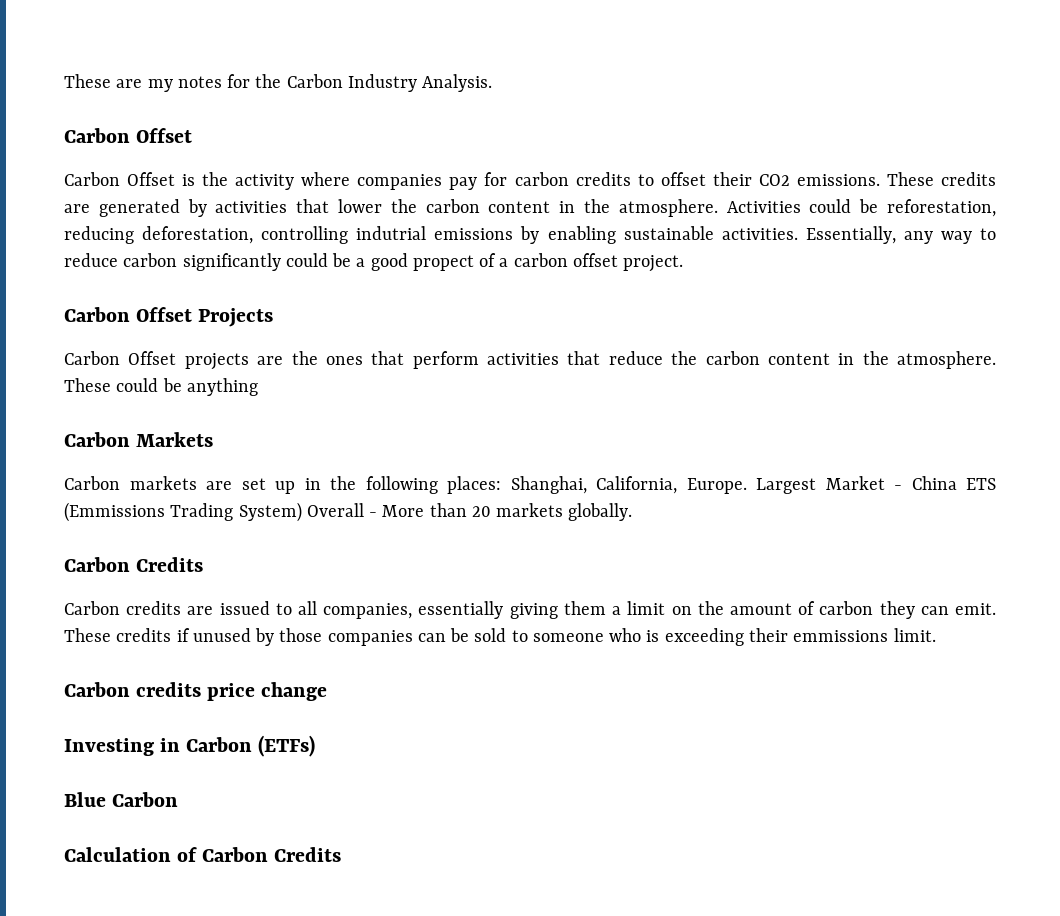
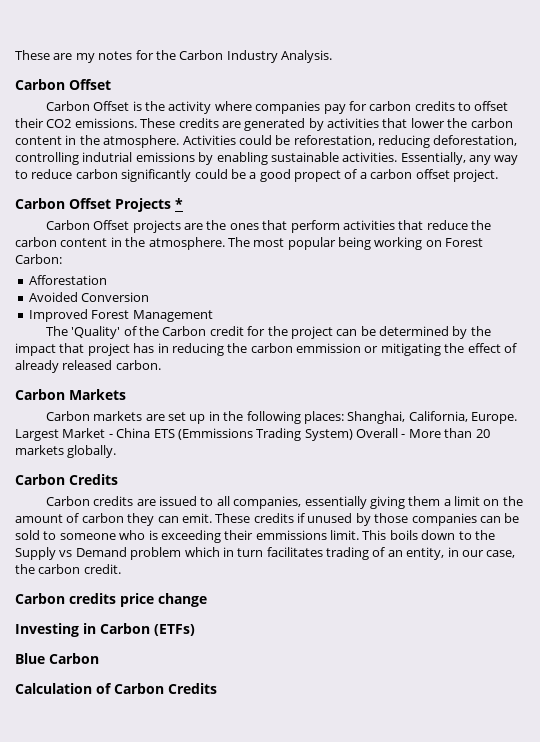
(274, 317) none -> [175,198,183,209] *
[64,378,258,396] These could be anything -> [227,237,484,250] [15,254,62,264] [28,275,107,285] [28,292,150,302] [28,309,213,322] [45,326,491,339] [15,343,517,356] [15,360,161,373] The most popular being working on Forest Carbon: // Afforestation // Avoided Conversion // Improved Forest Management // The 'Quality' of the Carbon credit for the project can be determined by the impact that project has in reducing the carbon emmission or mitigating the effect of already released carbon.
(936, 635) none -> [362,530,495,540] [15,547,516,560] [15,564,121,574] This boils down to the Supply vs Demand problem which in turn facilitates trading of an entity, in our case, the carbon credit.

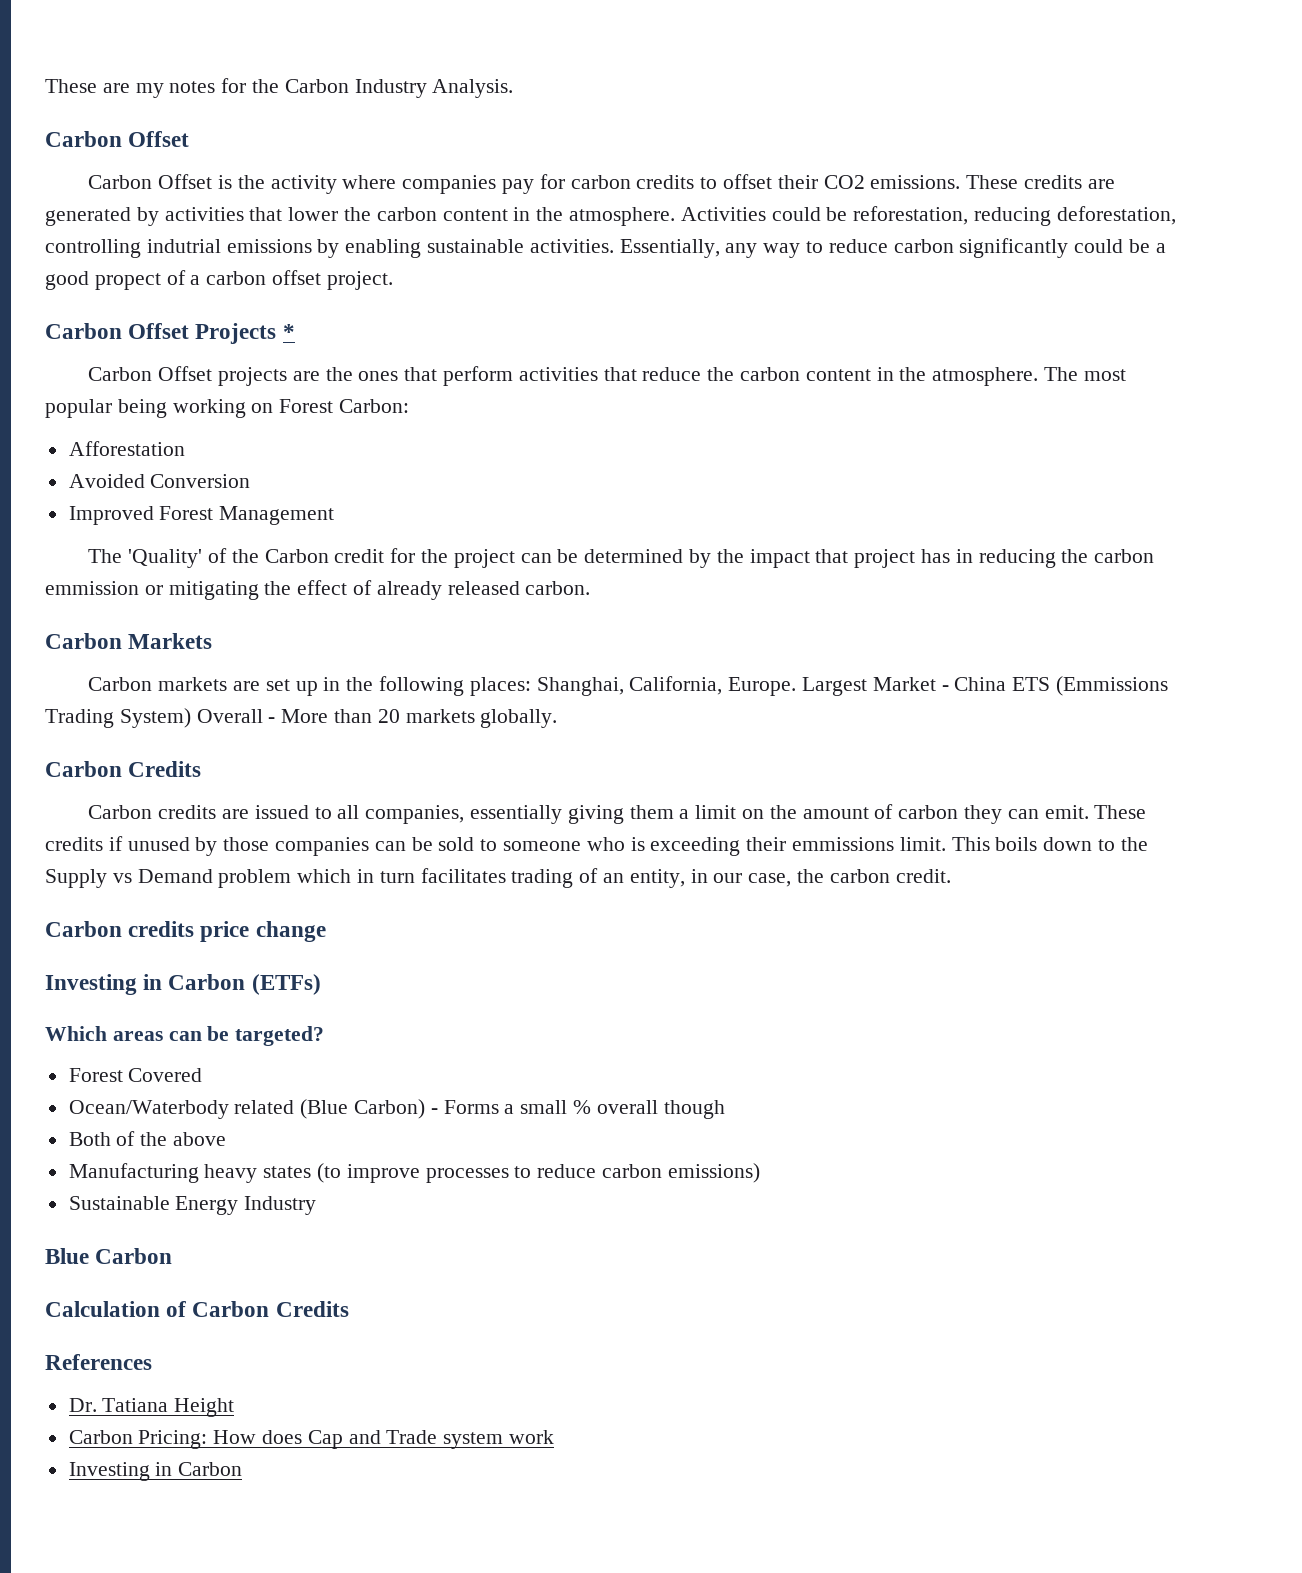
(195, 630) none -> [45,1026,325,1046] [68,1068,203,1082] [68,1099,725,1119] [68,1131,227,1146] [68,1163,760,1183] [68,1196,317,1215] // Which areas can be targeted? // Forest Covered // Ocean/Waterbody related (Blue Carbon) - Forms a small % overall though // Both of the above // Manufacturing heavy states (to improve processes to reduce carbon emissions) // Sustainable Energy Industry
(217, 688) none -> [45,1354,152,1370] [68,1398,235,1417] [68,1430,555,1449] [68,1462,243,1481] // References // Dr. Tatiana Height // Carbon Pricing: How does Cap and Trade system work // Investing in Carbon

